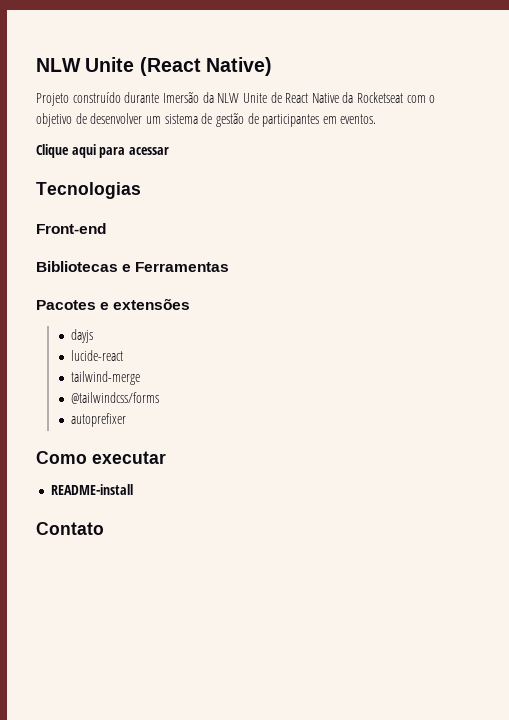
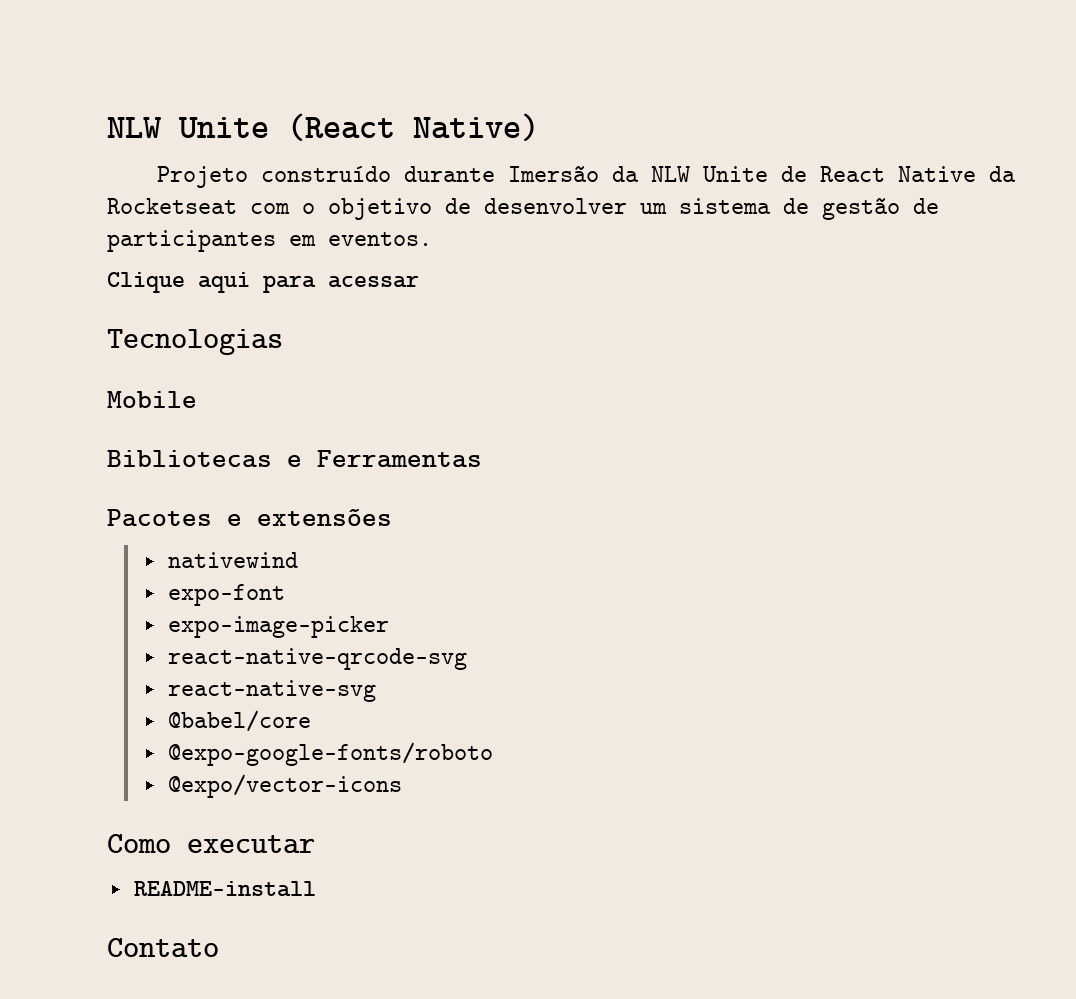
[36,223,106,234] Front-end -> [107,391,197,408] Mobile
[71,329,94,343] [71,350,124,361] [71,371,141,385] [71,392,160,404] [71,413,127,427] dayjs // lucide-react // tailwind-merge // @tailwindcss/forms // autoprefixer -> [168,552,299,568] [168,584,286,606] [168,616,390,638] [168,648,468,670] [168,680,377,702] [168,710,312,732] [168,742,494,766] [168,774,403,798] nativewind // expo-font // expo-image-picker // react-native-qrcode-svg // react-native-svg // @babel/core // @expo-google-fonts/roboto // @expo/vector-icons

